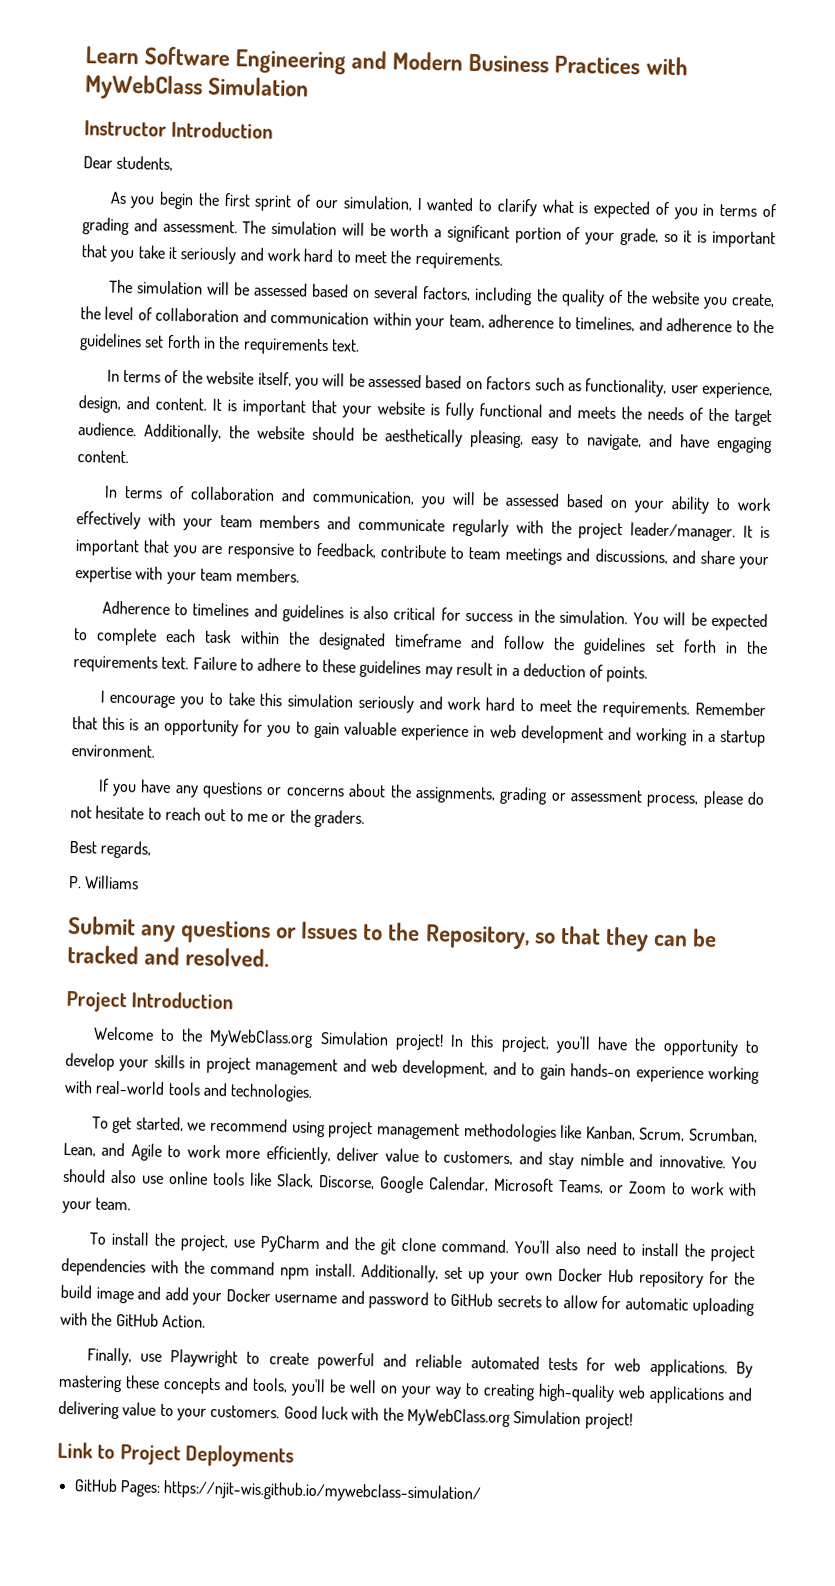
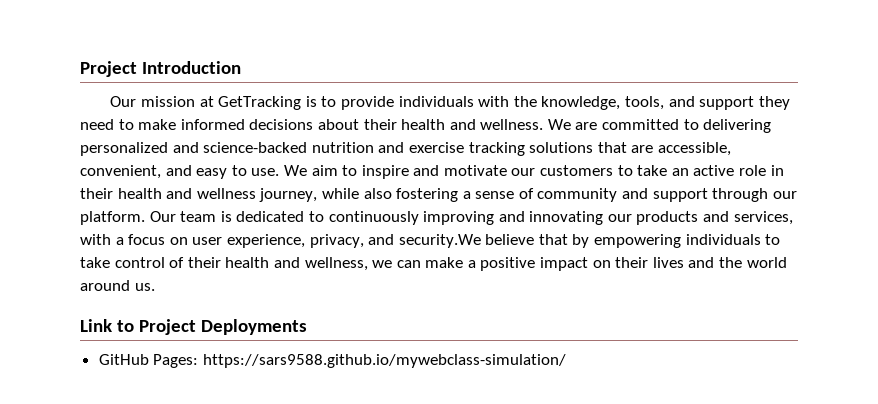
[85,46,688,76] [84,74,310,101] [84,120,274,139] [83,155,174,171] [109,191,777,220] [82,217,776,249] [81,244,503,270] [108,279,775,310] [80,306,775,334] [79,333,360,356] [106,369,774,400] [78,395,772,427] [78,422,773,454] [77,450,129,464] [103,485,773,514] [76,511,770,542] [75,539,769,570] [75,566,301,585] [101,600,768,632] [74,627,768,656] [73,655,649,683] [99,690,767,719] [72,715,766,748] [71,743,155,758] [97,778,766,809] [70,805,365,828] [69,840,152,859] [69,875,140,890] [68,915,717,952] [67,944,270,968] [66,990,234,1013] [92,1026,760,1057] [65,1052,761,1084] [64,1079,314,1102] [91,1116,758,1143] [63,1142,758,1170] [63,1168,757,1196] [62,1197,132,1214] [88,1231,756,1262] [61,1257,755,1288] [60,1284,755,1316] [60,1311,206,1328] [86,1347,753,1378] [58,1374,753,1405] [58,1400,633,1430] Learn Software Engineering and Modern Business Practices with MyWebClass Simulation // Instructor Introduction // Dear students, // As you begin the first sprint of our simulation, I wanted to clarify what is expected of you in terms of grading and assessment. The simulation will be worth a significant portion of your grade, so it is important that you take it seriously and work hard to meet the requirements. // The simulation will be assessed based on several factors, including the quality of the website you create, the level of collaboration and communication within your team, adherence to timelines, and adherence to the guidelines set forth in the requirements text. // In terms of the website itself, you will be assessed based on factors such as functionality, user experience, design, and content. It is important that your website is fully functional and meets the needs of the target audience. Additionally, the website should be aesthetically pleasing, easy to navigate, and have engaging content. // In terms of collaboration and communication, you will be assessed based on your ability to work effectively with your team members and communicate regularly with the project leader/manager. It is important that you are responsive to feedback, contribute to team meetings and discussions, and share your expertise with your team members. // Adherence to timelines and guidelines is also critical for success in the simulation. You will be expected to complete each task within the designated timeframe and follow the guidelines set forth in the requirements text. Failure to adhere to these guidelines may result in a deduction of points. // I encourage you to take this simulation seriously and work hard to meet the requirements. Remember that this is an opportunity for you to gain valuable experience in web development and working in a startup environment. // If you have any questions or concerns about the assignments, grading or assessment process, please do not hesitate to reach out to me or the graders. // Best regards, // P. Williams // Submit any questions or Issues to the Repository, so that they can be tracked and resolved. // Project Introduction // Welcome to the MyWebClass.org Simulation project! In this project, you'll have the opportunity to develop your skills in project management and web development, and to gain hands-on experience working with real-world tools and technologies. // To get started, we recommend using project management methodologies like Kanban, Scrum, Scrumban, Lean, and Agile to work more efficiently, deliver value to customers, and stay nimble and innovative. You should also use online tools like Slack, Discorse, Google Calendar, Microsoft Teams, or Zoom to work with your team. // To install the project, use PyCharm and the git clone command. You'll also need to install the project dependencies with the command npm install. Additionally, set up your own Docker Hub repository for the build image and add your Docker username and password to GitHub secrets to allow for automatic uploading with the GitHub Action. // Finally, use Playwright to create powerful and reliable automated tests for web applications. By mastering these concepts and tools, you'll be well on your way to creating high-quality web applications and delivering value to your customers. Good luck with the MyWebClass.org Simulation project! -> [80,61,241,77] [110,96,790,110] [80,119,772,133] [80,142,731,156] [80,165,784,179] [80,188,797,202] [80,211,793,225] [80,234,781,248] [80,257,787,271] [80,280,155,291] Project Introduction // Our mission at GetTracking is to provide individuals with the knowledge, tools, and support they need to make informed decisions about their health and wellness. We are committed to delivering personalized and science-backed nutrition and exercise tracking solutions that are accessible, convenient, and easy to use. We aim to inspire and motivate our customers to take an active role in their health and wellness journey, while also fostering a sense of community and support through our platform. Our team is dedicated to continuously improving and innovating our products and services, with a focus on user experience, privacy, and security.We believe that by empowering individuals to take control of their health and wellness, we can make a positive impact on their lives and the world around us.
[163,1480,482,1504] https://njit-wis.github.io/mywebclass-simulation/ -> [202,354,566,368] https://sars9588.github.io/mywebclass-simulation/

